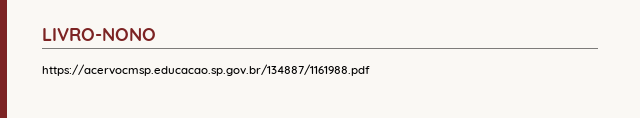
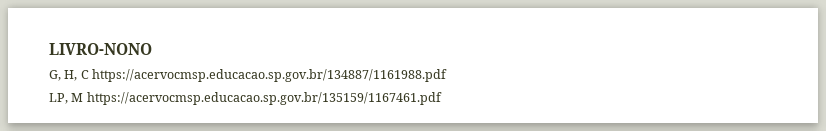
[42,64,370,76] https://acervocmsp.educacao.sp.gov.br/134887/1161988.pdf -> [49,69,448,82] [49,92,442,105] G, H, C https://acervocmsp.educacao.sp.gov.br/134887/1161988.pdf // LP, M https://acervocmsp.educacao.sp.gov.br/135159/1167461.pdf

